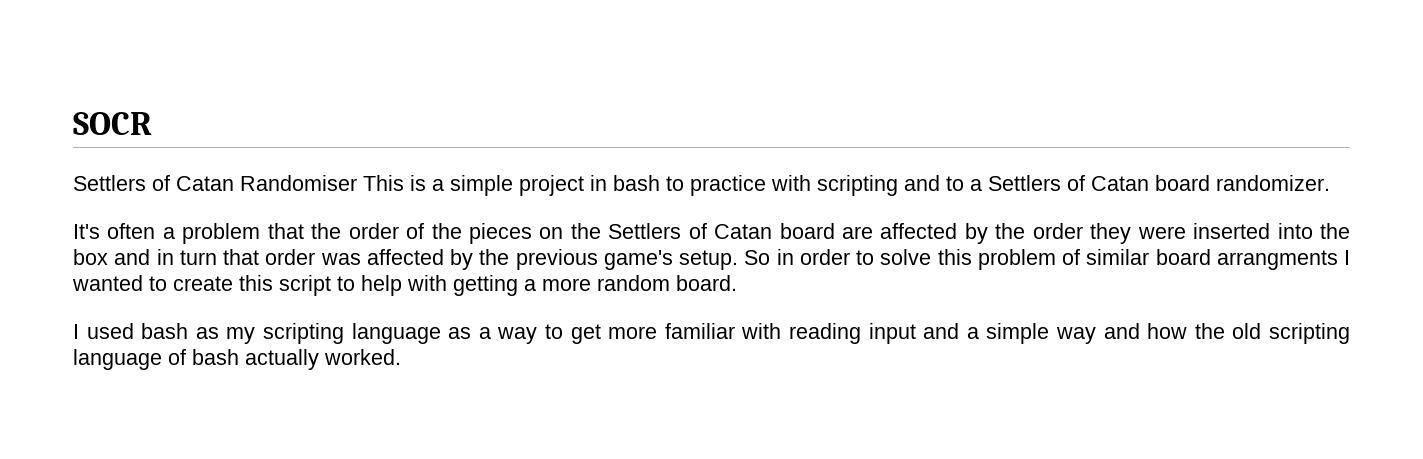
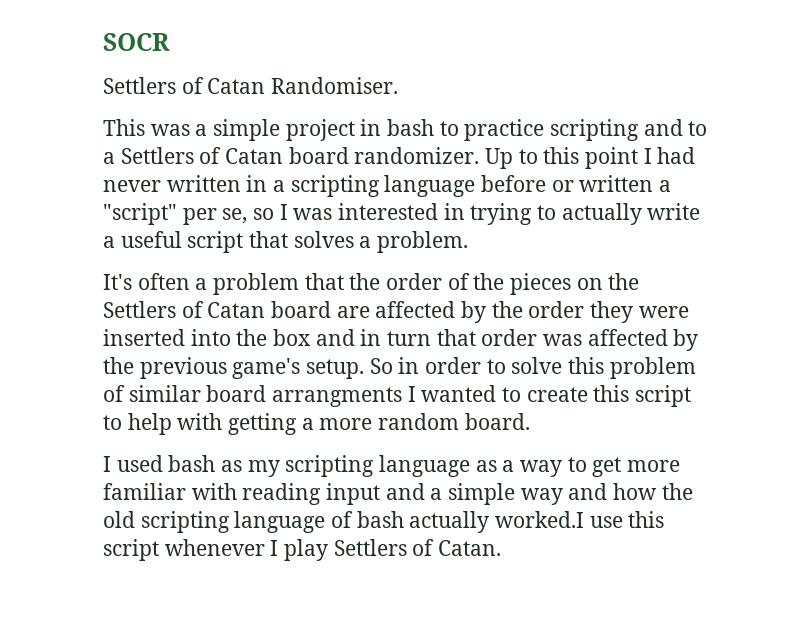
[240,175,426,191] Randomiser This is -> [271,77,399,94] [103,119,190,136] Randomiser. // This was
[771,175,811,191] with -> (545, 130) none
(1330, 183) none -> [485,147,696,169] [103,175,672,197] [103,203,701,225] [103,231,469,253] Up to this point I had never written in a scripting language before or written a "script" per se, so I was interested in trying to actually write a useful script that solves a problem.
[324,349,401,365] worked. -> [495,511,665,528] [103,539,502,561] worked.I use this script whenever I play Settlers of Catan.

